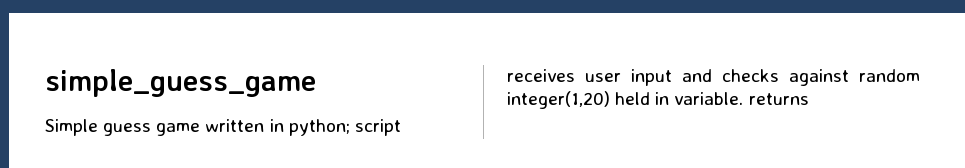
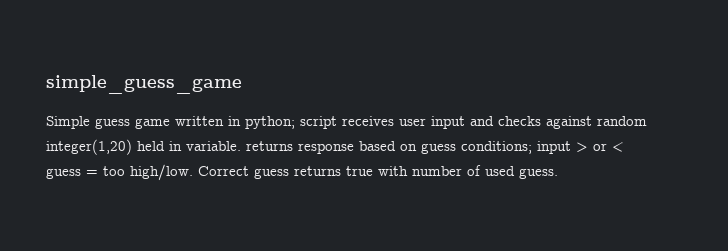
(809, 99) none -> [298,141,624,154] [46,164,558,181] response based on guess conditions; input > or < guess = too high/low. Correct guess returns true with number of used guess.

